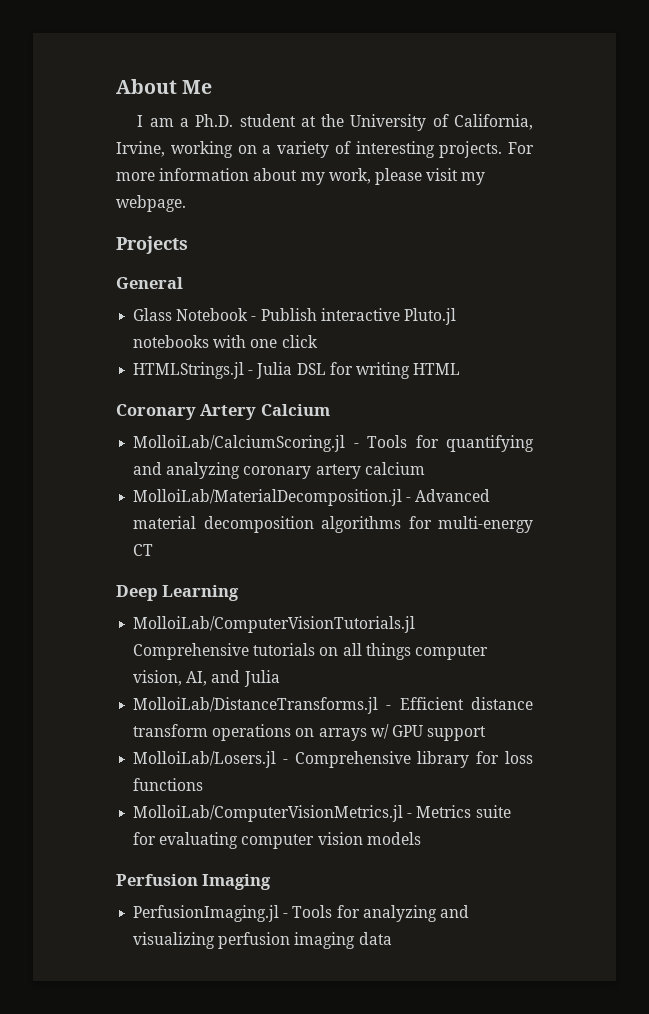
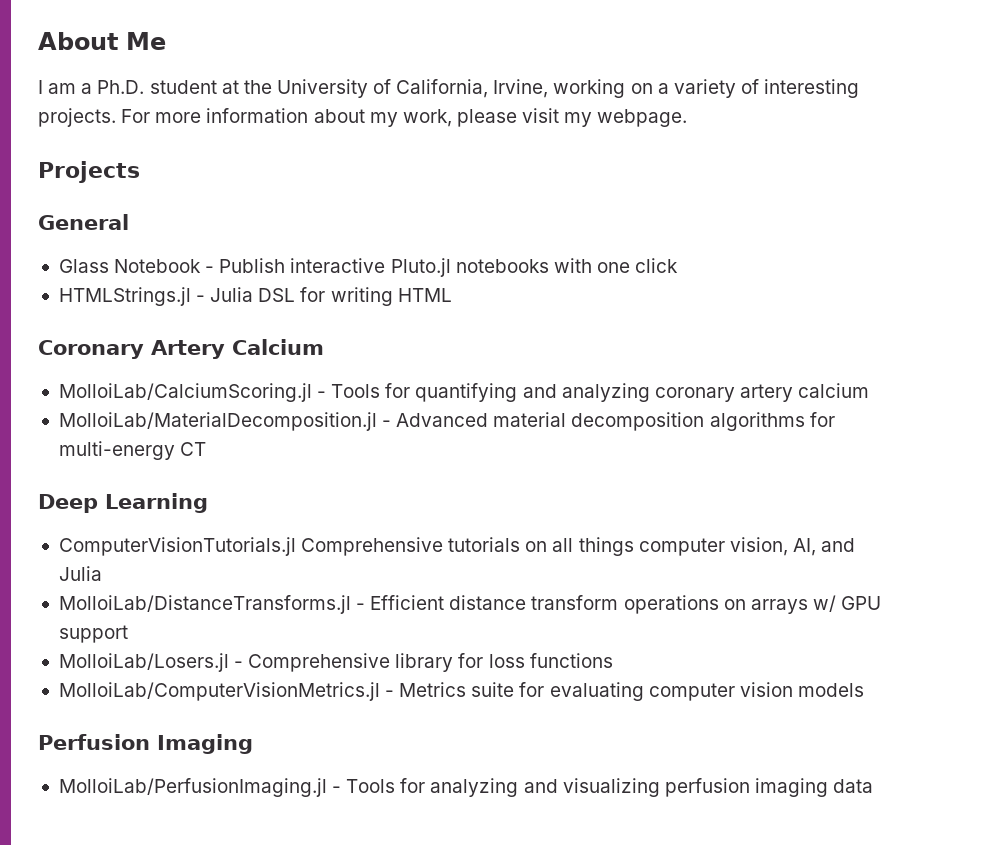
[133,616,416,633] MolloiLab/ComputerVisionTutorials.jl -> [58,537,296,556] ComputerVisionTutorials.jl
[133,905,280,922] PerfusionImaging.jl -> [58,778,327,797] MolloiLab/PerfusionImaging.jl

